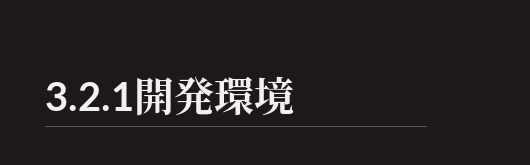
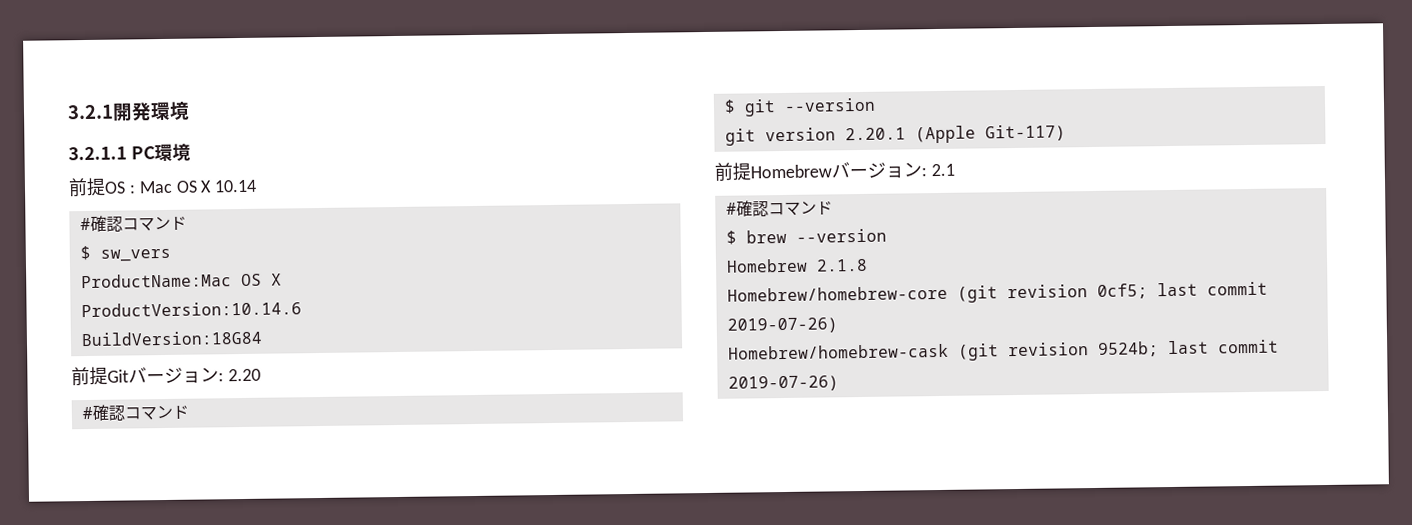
(294, 96) none -> [68,143,191,162] [68,177,258,197] [79,215,187,232] [79,245,171,262] [80,273,282,289] [80,301,302,318] [80,330,263,347] [71,366,261,386] [81,404,189,421] [723,97,876,117] [724,124,1066,146] [714,162,955,181] [725,200,833,217] [725,228,887,245] [725,258,868,273] [726,281,1268,303] [726,317,838,334] [727,339,1279,361] [727,375,839,392] // 3.2.1.1 PC環境 // 前提OS : Mac OS X 10.14 // #確認コマンド // $ sw_vers // ProductName:Mac OS X // ProductVersion:10.14.6 // BuildVersion:18G84 // 前提Gitバージョン: 2.20 // #確認コマンド // $ git --version // git version 2.20.1 (Apple Git-117) // 前提Homebrewバージョン: 2.1 // #確認コマンド // $ brew --version // Homebrew 2.1.8 // Homebrew/homebrew-core (git revision 0cf5; last commit 2019-07-26) // Homebrew/homebrew-cask (git revision 9524b; last commit 2019-07-26)

